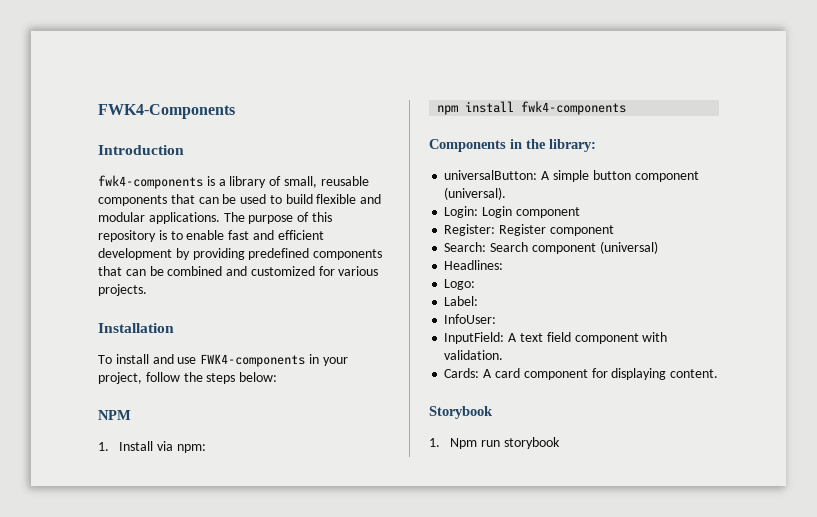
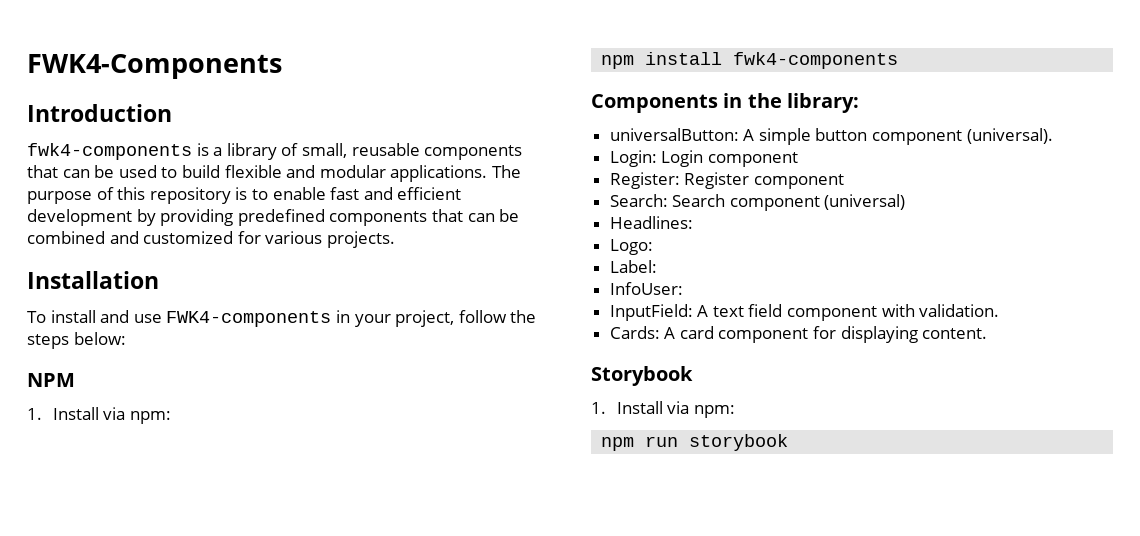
[450,438,478,449] Npm -> [616,401,735,418] [601,437,635,451] Install via npm: // npm

